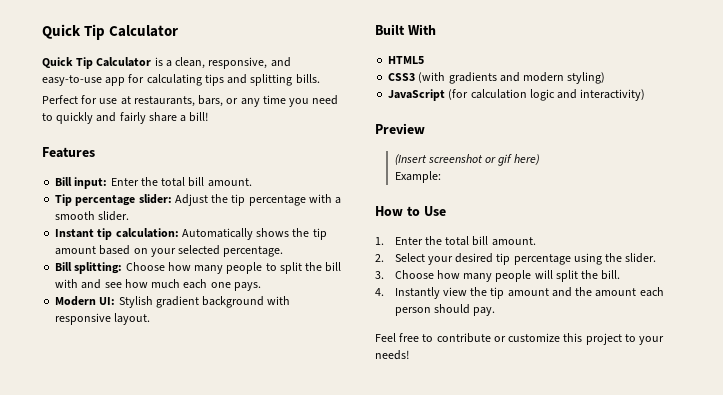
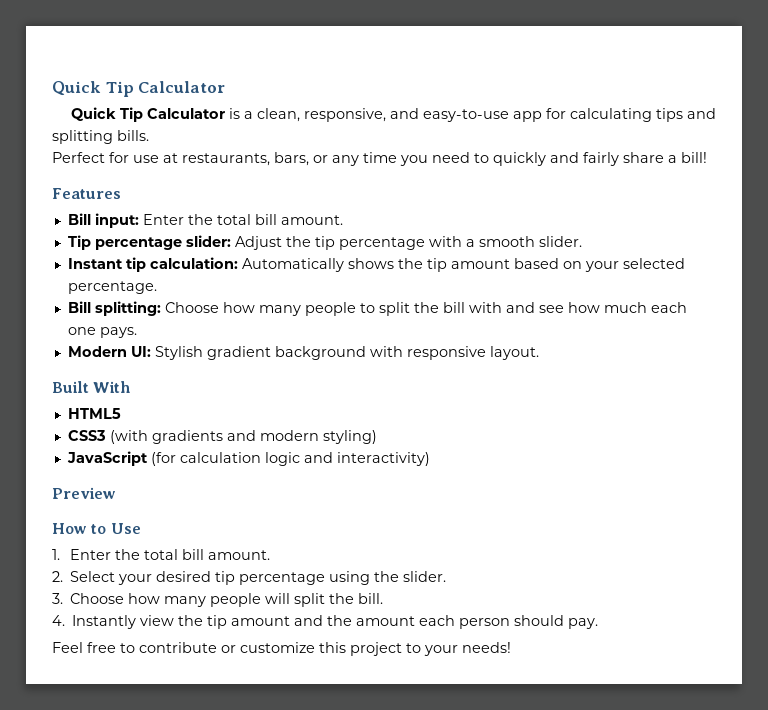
[394,154,540,166] [394,171,441,183] // (Insert screenshot or gif here) // Example: -> (116, 493) none

